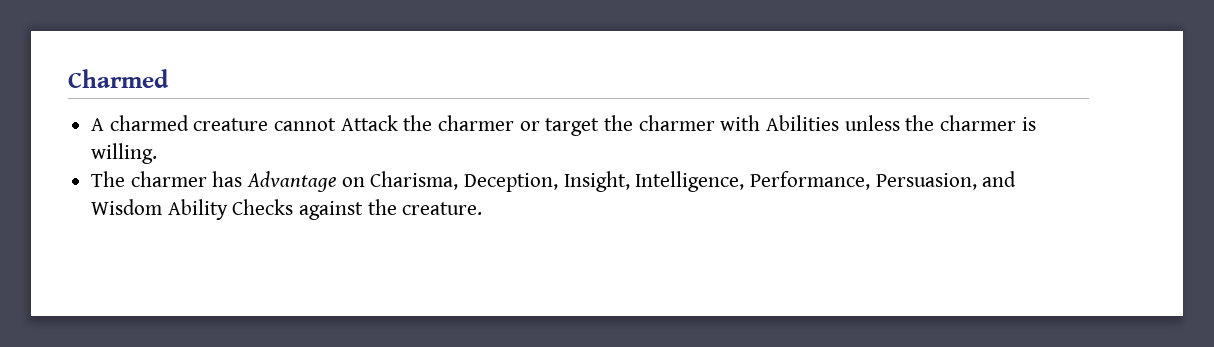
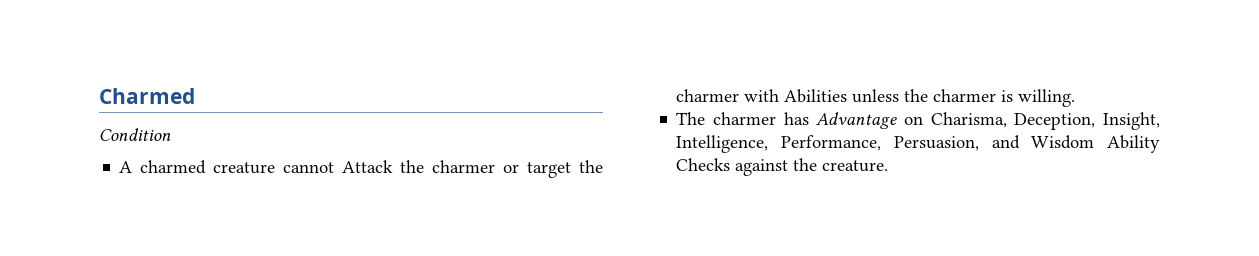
(169, 78) none -> [99,128,171,141] // Condition

